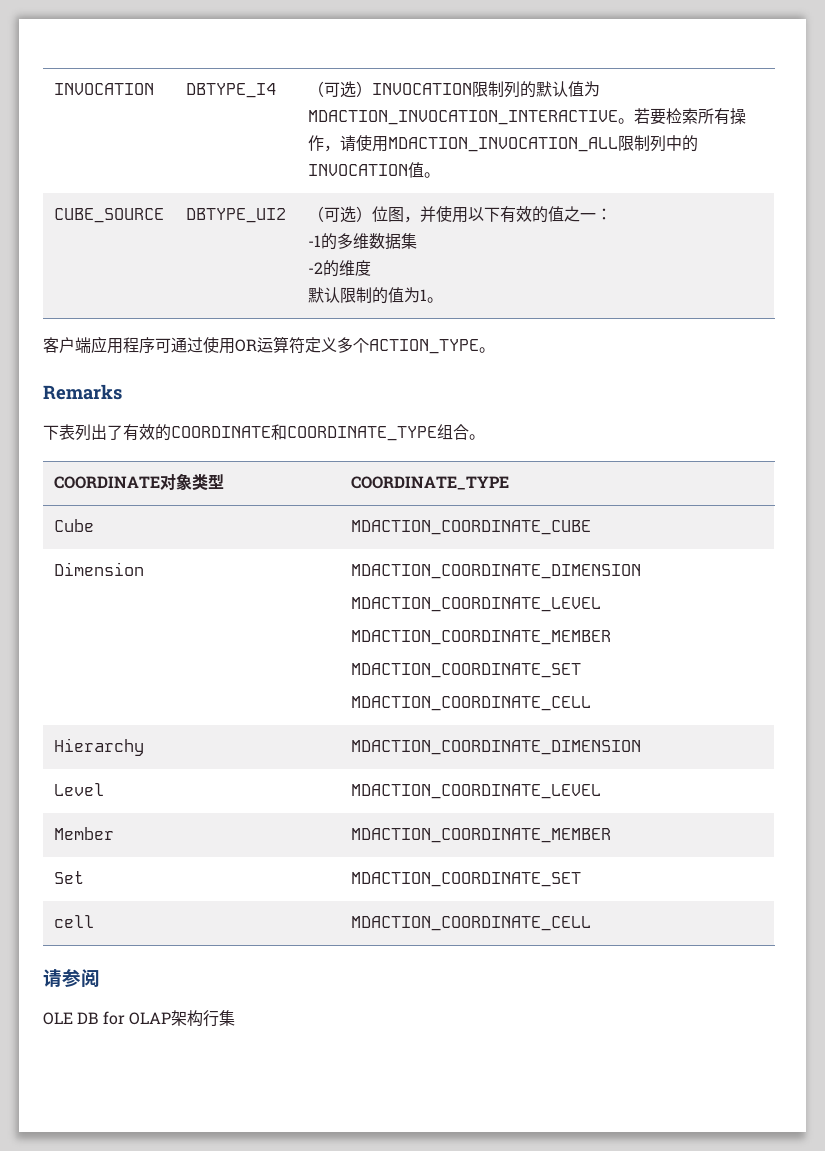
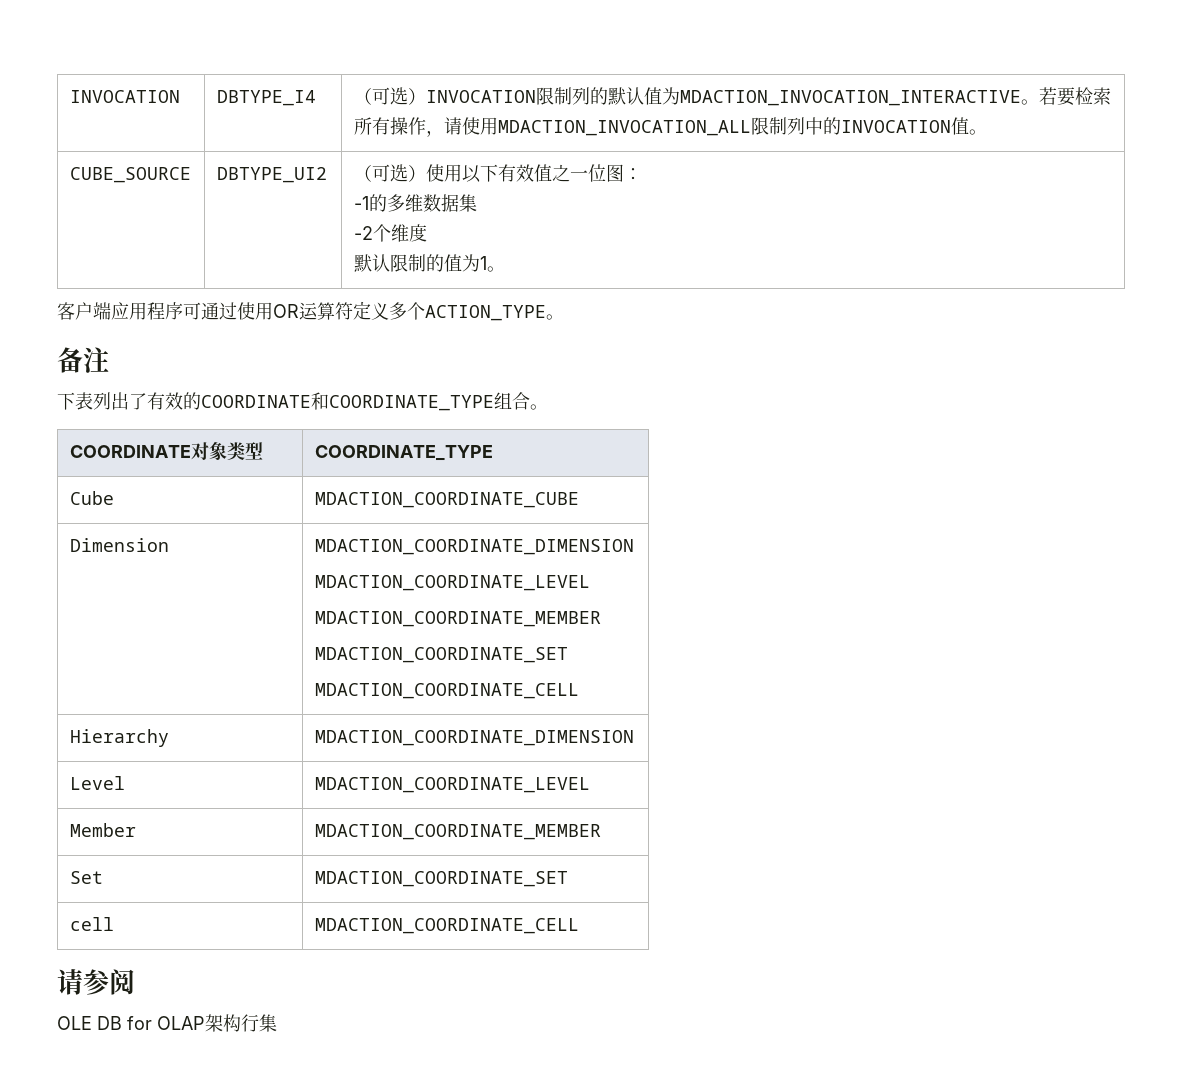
[371,206,436,223] 位图，并 -> (426, 173) none
[531,206,596,223] 的值之一 -> [533,164,624,182] 值之一位图
[322,260,339,277] 的 -> [372,224,391,242] 个
[43,384,122,400] Remarks -> [57,347,109,373] 备注

